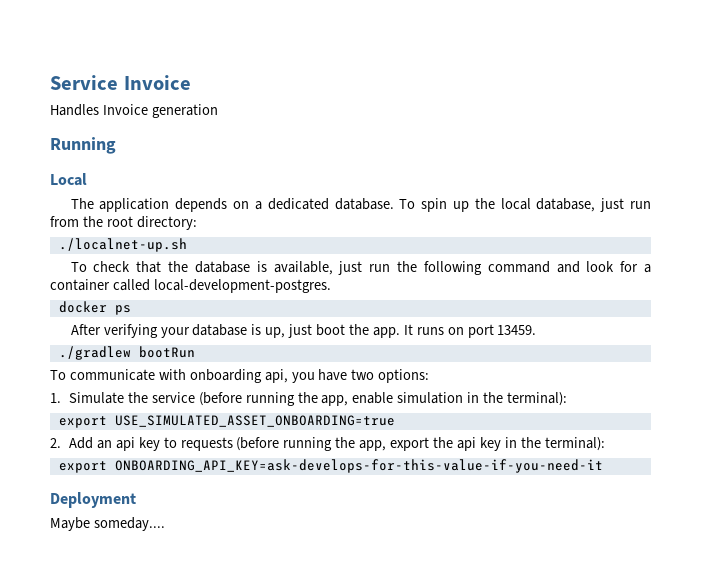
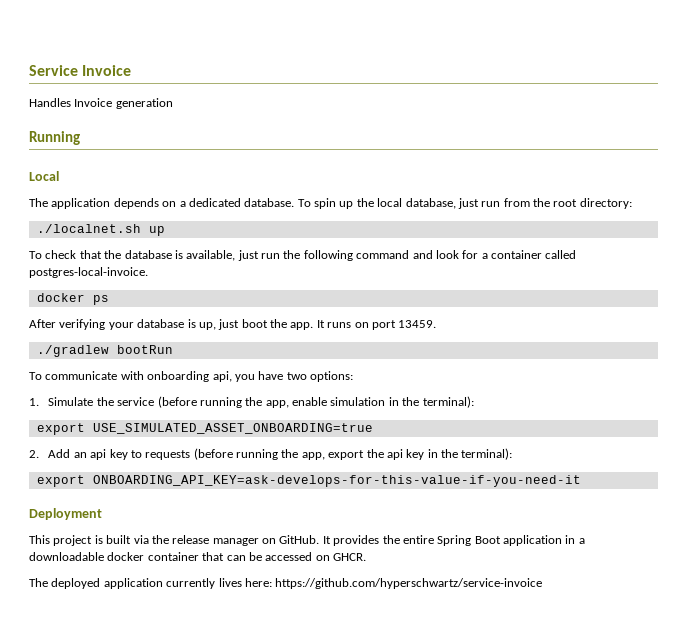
[58,238,187,252] ./localnet-up.sh -> [36,224,165,236] ./localnet.sh up
[153,279,331,293] local-development-postgres. -> [29,267,148,278] postgres-local-invoice.
[50,517,165,531] Maybe someday.... -> [29,535,585,546] [29,552,366,561] [29,578,543,589] This project is built via the release manager on GitHub. It provides the entire Spring Boot application in a downloadable docker container that can be accessed on GHCR. // The deployed application currently lives here: https://github.com/hyperschwartz/service-invoice

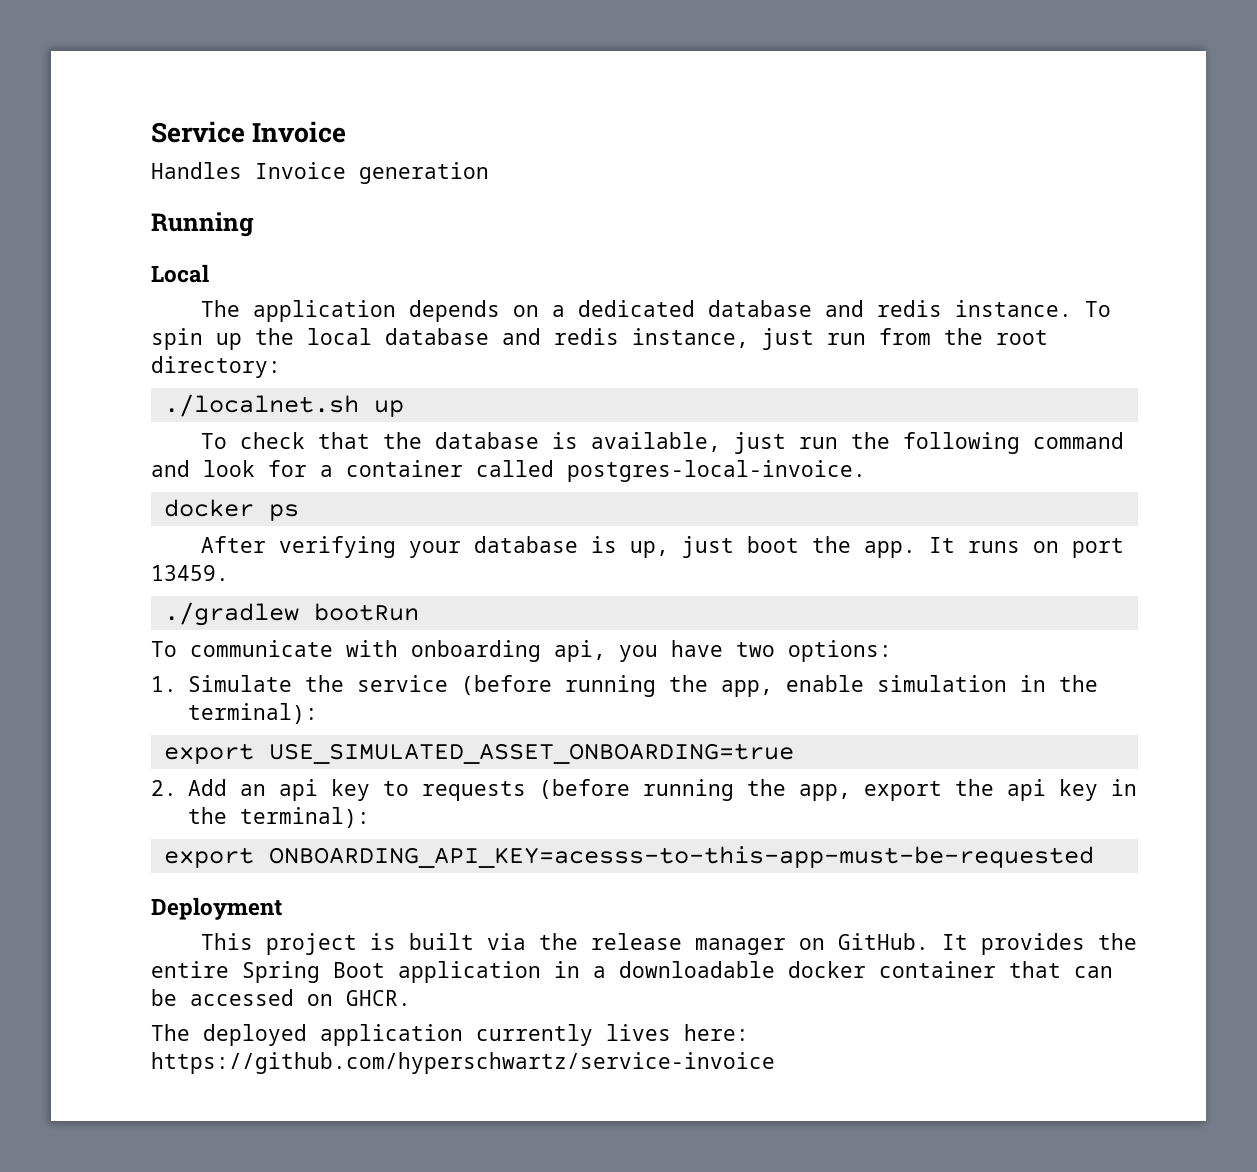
[244,198,295,207] database. -> [707,300,1072,317] database and redis instance.
[405,198,456,209] database, -> [385,328,749,348] database and redis instance,
[92,475,581,487] ONBOARDING_API_KEY=ask-develops-for-this-value-if-you-need-it -> [268,846,1094,868] ONBOARDING_API_KEY=acesss-to-this-app-must-be-requested

